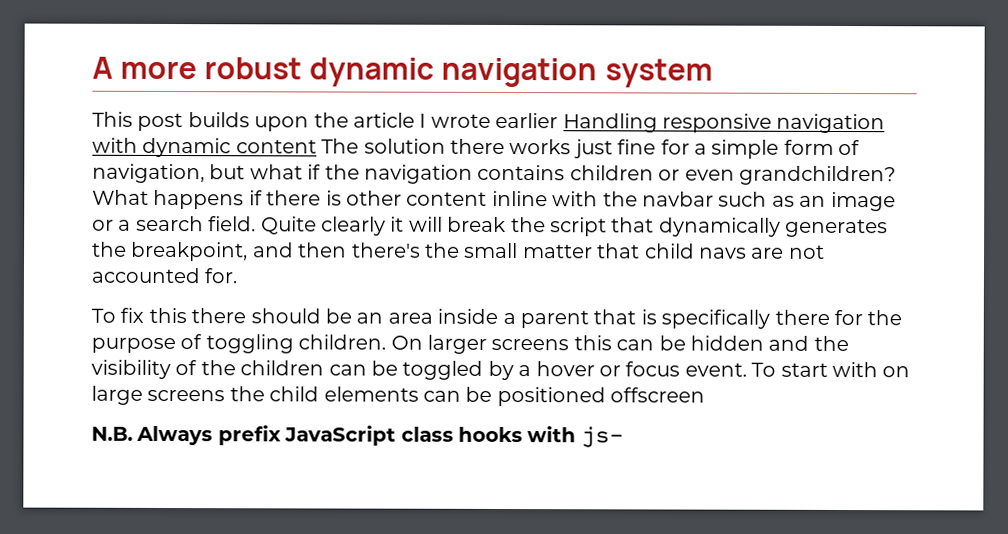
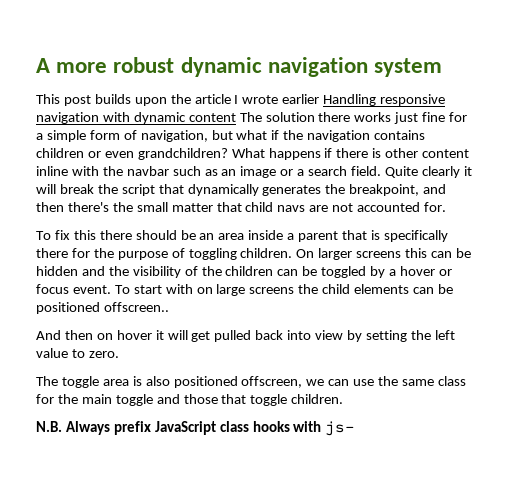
[610,387,706,403] offscreen -> [103,302,169,312] [36,330,455,342] [36,348,119,358] [36,376,466,388] [36,394,344,406] offscreen.. // And then on hover it will get pulled back into view by setting the left value to zero. // The toggle area is also positioned offscreen, we can use the same class for the main toggle and those that toggle children.

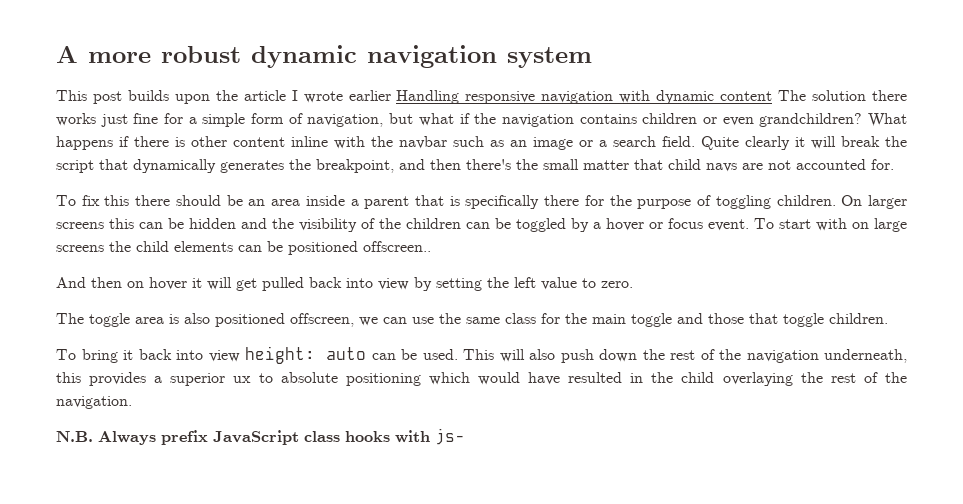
(344, 399) none -> [56,346,907,364] [56,372,907,386] [56,396,132,409] // To bring it back into view height: auto can be used. This will also push down the rest of the navigation underneath, this provides a superior ux to absolute positioning which would have resulted in the child overlaying the rest of the navigation.

